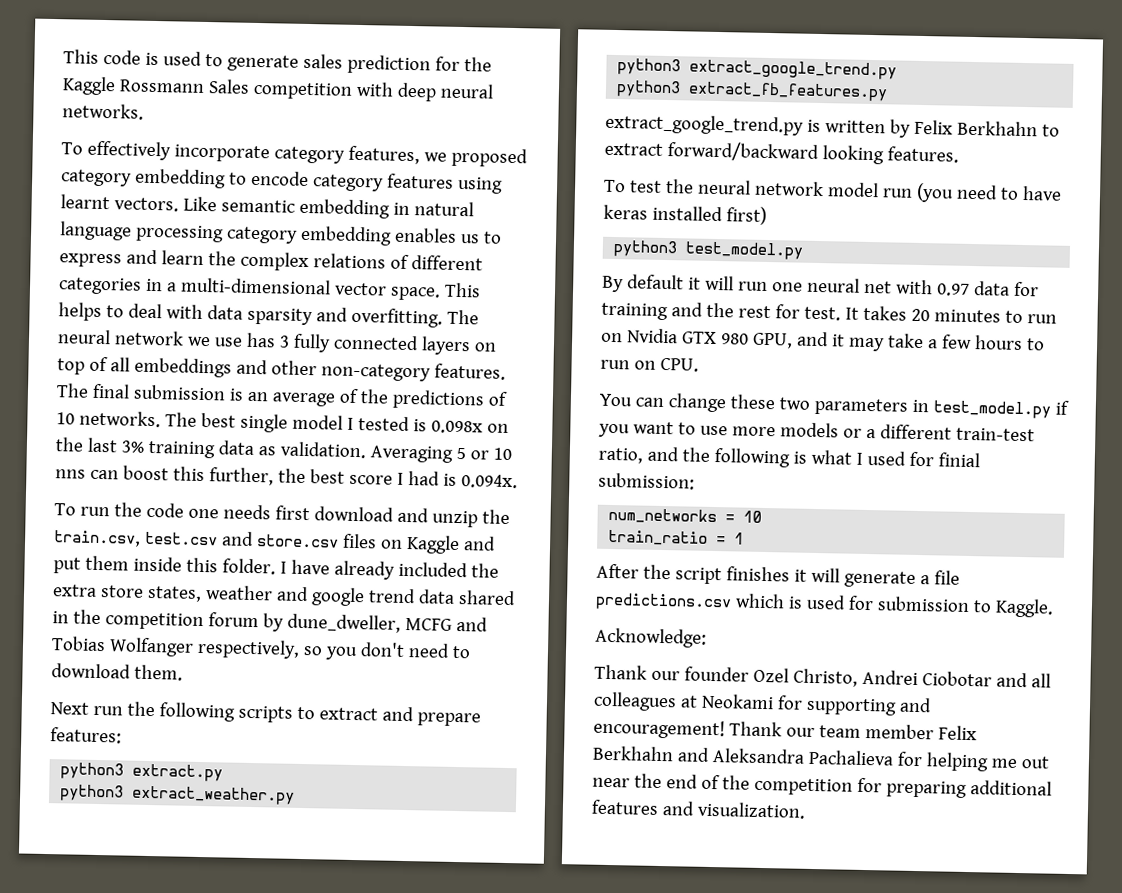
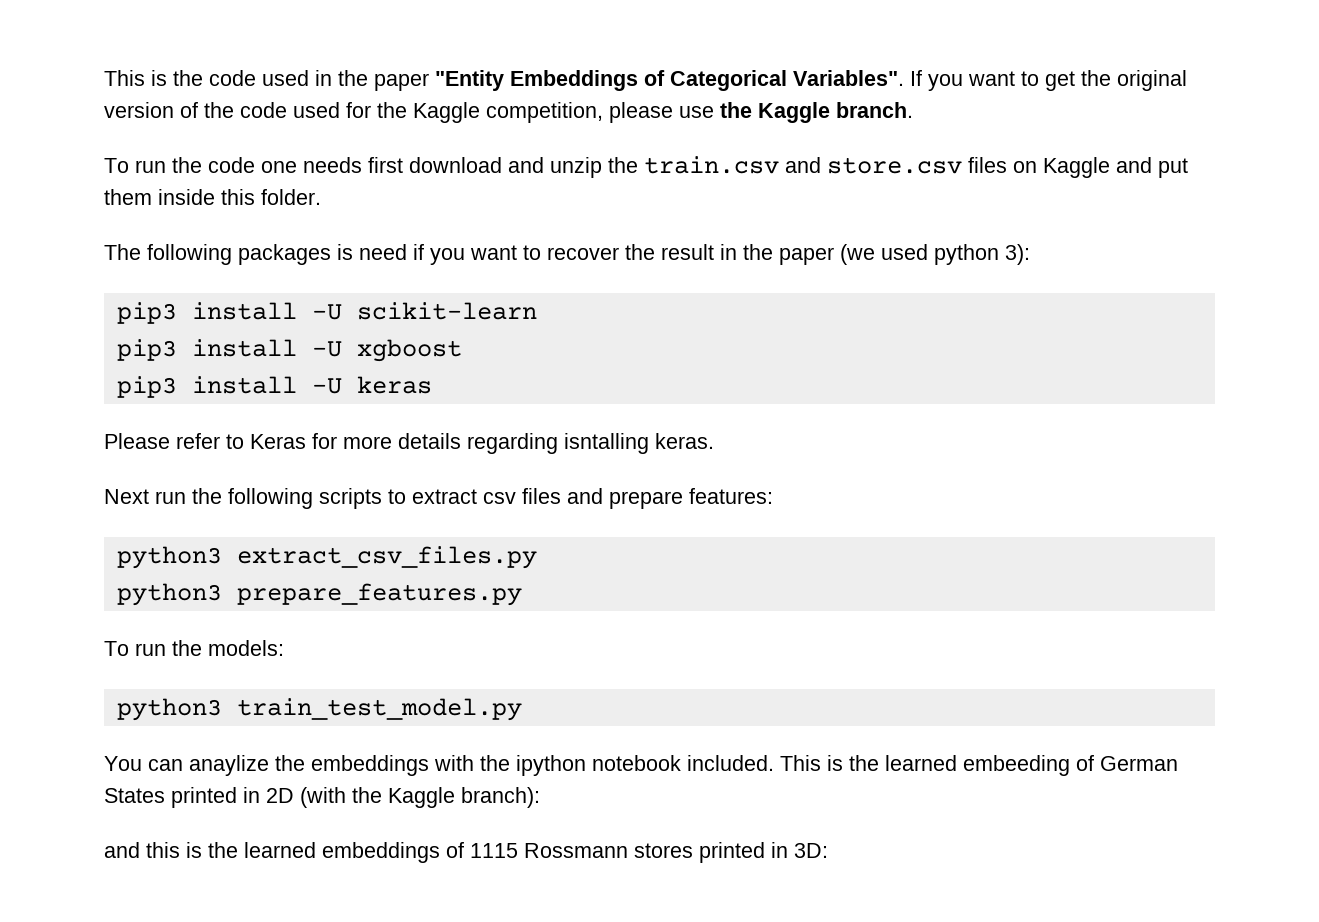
[63,49,492,75] [62,76,494,102] [62,103,144,120] [61,140,528,168] [61,168,503,194] [60,194,474,219] [59,221,502,246] [59,249,483,272] [58,277,481,301] [58,302,479,328] [57,329,497,356] [57,356,506,382] [56,383,508,410] [56,410,509,434] [55,437,512,463] [55,465,518,489] This code is used to generate sales prediction for the Kaggle Rossmann Sales competition with deep neural networks. // To effectively incorporate category features, we proposed category embedding to encode category features using learnt vectors. Like semantic embedding in natural language processing category embedding enables us to express and learn the complex relations of different categories in a multi-dimensional vector space. This helps to deal with data sparsity and overfitting. The neural network we use has 3 fully connected layers on top of all embeddings and other non-category features. The final submission is an average of the predictions of 10 networks. The best single model I tested is 0.098x on the last 3% training data as validation. Averaging 5 or 10 nns can boost this further, the best score I had is 0.094x. -> [104,70,1187,91] [104,102,913,123] This is the code used in the paper "Entity Embeddings of Categorical Variables". If you want to get the original version of the code used for the Kaggle competition, please use the Kaggle branch.
[53,530,218,547] train.csv, test.csv -> [644,156,779,174] train.csv
[279,559,499,580] [52,584,516,607] [52,609,488,633] [51,636,471,661] [51,663,183,681] I have already included the extra store states, weather and google trend data shared in the competition forum by dune_dweller, MCFG and Tobias Wolfanger respectively, so you don't need to download them. -> [104,244,1030,265] [116,302,537,324] [116,339,462,362] [116,376,432,398] [104,433,714,454] // The following packages is need if you want to recover the result in the paper (we used python 3): // pip3 install -U scikit-learn // pip3 install -U xgboost // pip3 install -U keras // Please refer to Keras for more details regarding isntalling keras.
(378, 714) none -> [483,488,561,504] csv files
[132,763,224,782] [59,784,296,805] [617,58,898,80] [616,80,889,102] [605,113,1060,138] [604,141,959,165] [603,178,1062,203] [603,204,767,225] [613,239,805,260] [602,274,1039,297] [601,302,1057,324] [601,328,1045,352] [600,357,699,372] [599,393,1069,419] [598,421,1035,442] [598,446,980,468] [598,472,695,490] [608,507,763,525] [608,529,745,546] [596,563,960,588] [595,592,1054,618] [595,627,707,648] [594,664,1051,688] [593,691,932,716] [593,718,977,741] [592,745,1050,772] [592,773,1052,798] [591,799,806,819] extract.py // python3 extract_weather.py // python3 extract_google_trend.py // python3 extract_fb_features.py // extract_google_trend.py is written by Felix Berkhahn to extract forward/backward looking features. // To test the neural network model run (you need to have keras installed first) // python3 test_model.py // By default it will run one neural net with 0.97 data for training and the rest for test. It takes 20 minutes to run on Nvidia GTX 980 GPU, and it may take a few hours to run on CPU. // You can change these two parameters in test_model.py if you want to use more models or a different train-test ratio, and the following is what I used for finial submission: // num_networks = 10 // train_ratio = 1 // After the script finishes it will generate a file predictions.csv which is used for submission to Kaggle. // Acknowledge: // Thank our founder Ozel Christo, Andrei Ciobotar and all colleagues at Neokami for supporting and encouragement! Thank our team member Felix Berkhahn and Aleksandra Pachalieva for helping me out near the end of the competition for preparing additional features and visualization. -> [236,546,537,569] [116,583,522,606] [104,640,284,656] [116,698,522,721] [104,755,1178,776] [104,787,540,808] [104,842,828,863] extract_csv_files.py // python3 prepare_features.py // To run the models: // python3 train_test_model.py // You can anaylize the embeddings with the ipython notebook included. This is the learned embeeding of German States printed in 2D (with the Kaggle branch): // and this is the learned embeddings of 1115 Rossmann stores printed in 3D:

